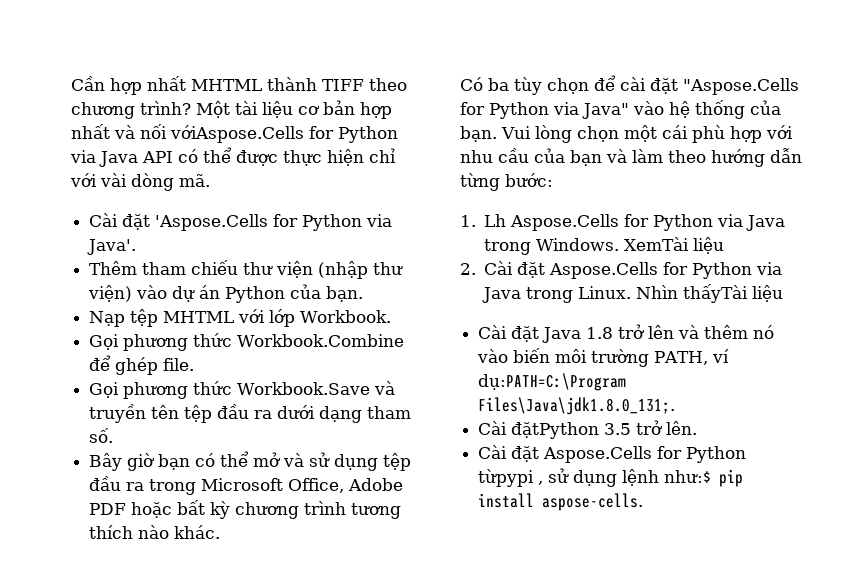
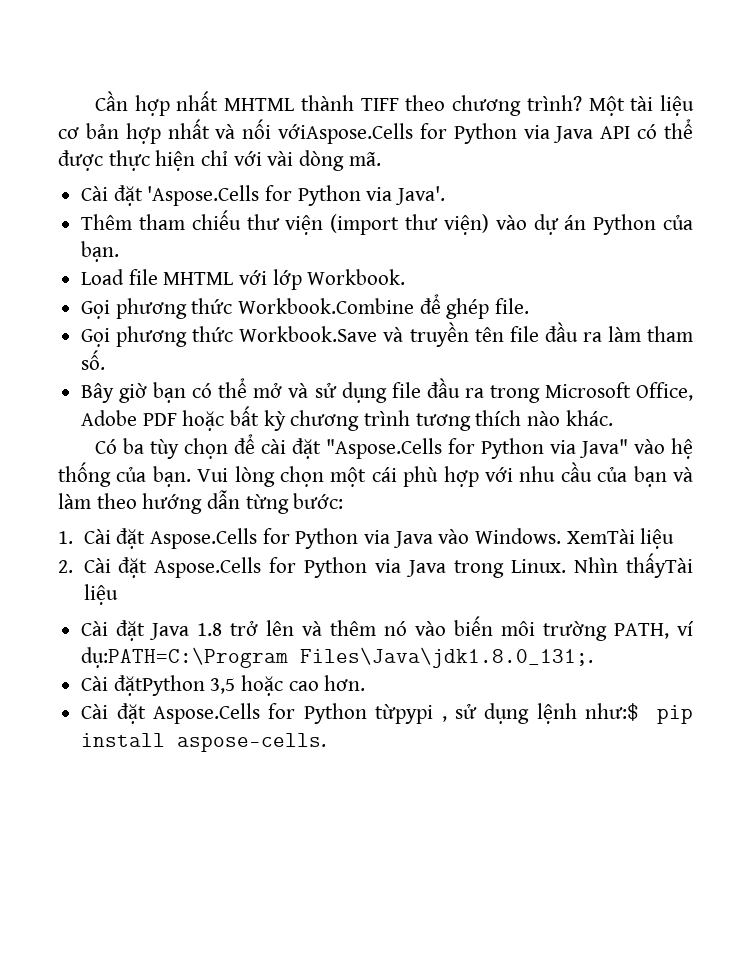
[318,261,369,279] (nhập -> [330,214,400,235] (import
[89,309,159,327] Nạp tệp -> [81,269,158,285] Load file
[184,404,363,423] tệp đầu ra dưới dạng -> [509,322,641,342] file đầu ra làm
[383,453,412,471] tệp -> [391,382,421,398] file
[484,214,786,231] [484,239,532,255] Lh Aspose.Cells for Python via Java trong -> [83,528,470,549] Cài đặt Aspose.Cells for Python via Java vào
[604,420,698,435] 3.5 trở lên. -> [210,675,366,696] 3,5 hoặc cao hơn.

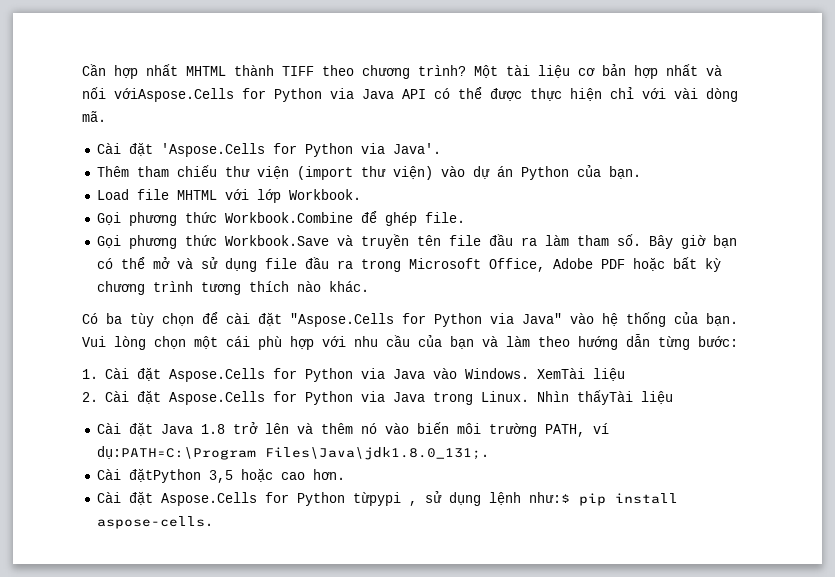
(106, 360) // -> (641, 240) none

